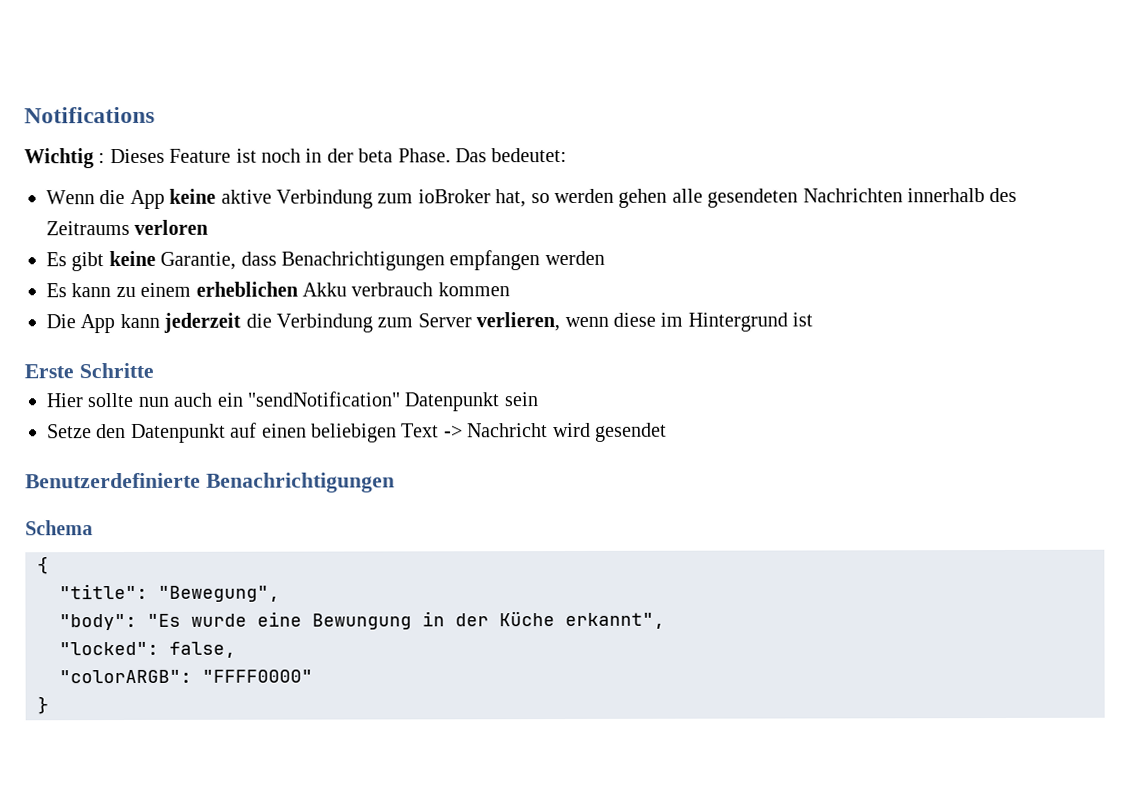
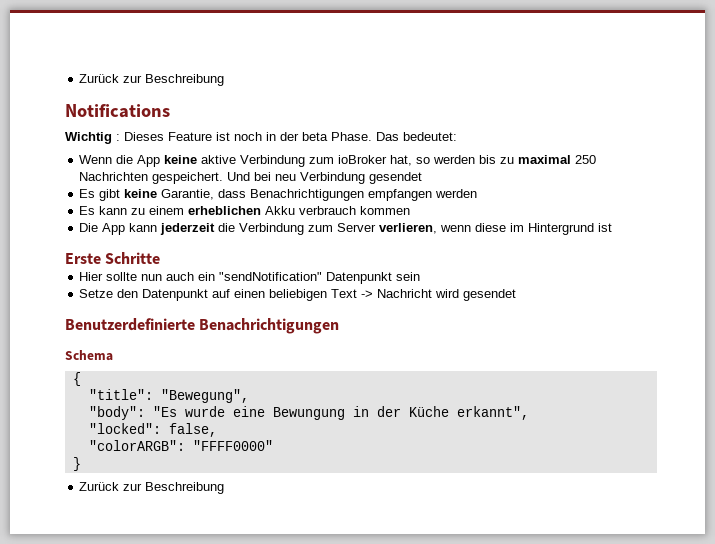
(24, 115) none -> [79,74,225,86] Zurück zur Beschreibung //
[618,187,1018,208] [46,219,209,236] gehen alle gesendeten Nachrichten innerhalb des Zeitraums verloren -> [479,155,597,164] [79,172,423,184] bis zu maximal 250 Nachrichten gespeichert. Und bei neu Verbindung gesendet
(49, 705) none -> [79,482,225,494] // Zurück zur Beschreibung

